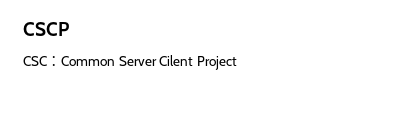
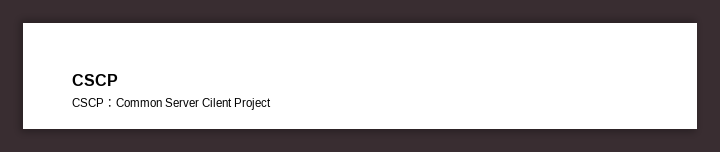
[23,56,47,66] CSC -> [72,98,104,107] CSCP

